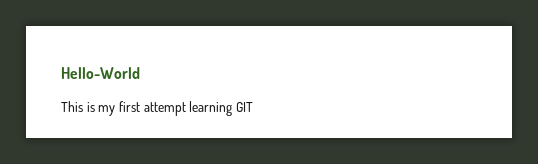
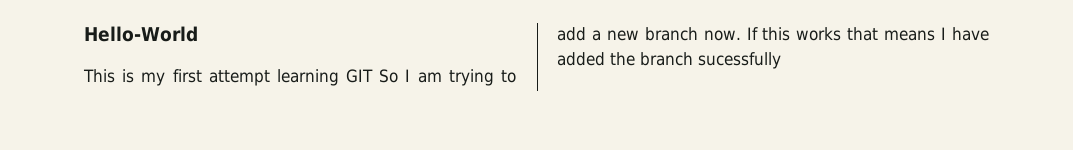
(253, 107) none -> [379,69,516,86] [557,27,989,41] [557,52,781,69] So I am trying to add a new branch now. If this works that means I have added the branch sucessfully

